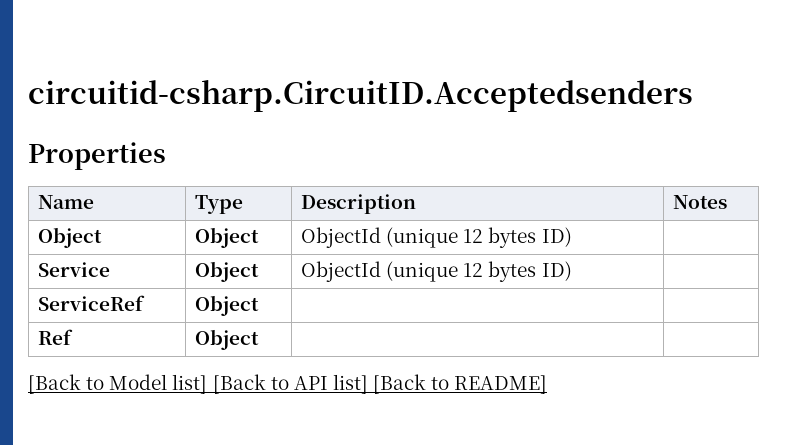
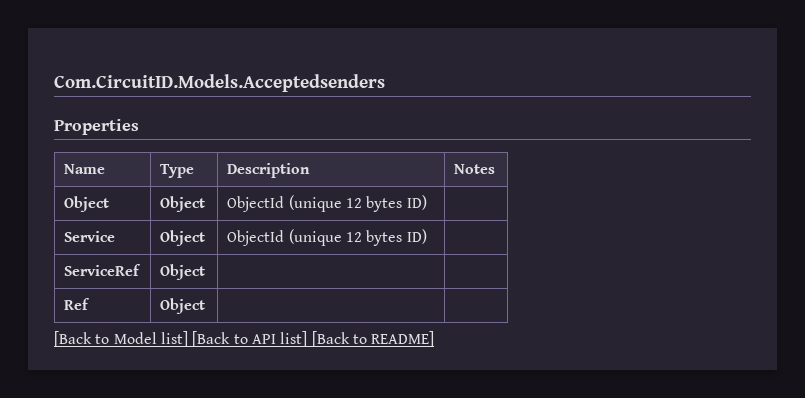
[28,79,693,112] circuitid-csharp.CircuitID.Acceptedsenders -> [54,74,385,92] Com.CircuitID.Models.Acceptedsenders

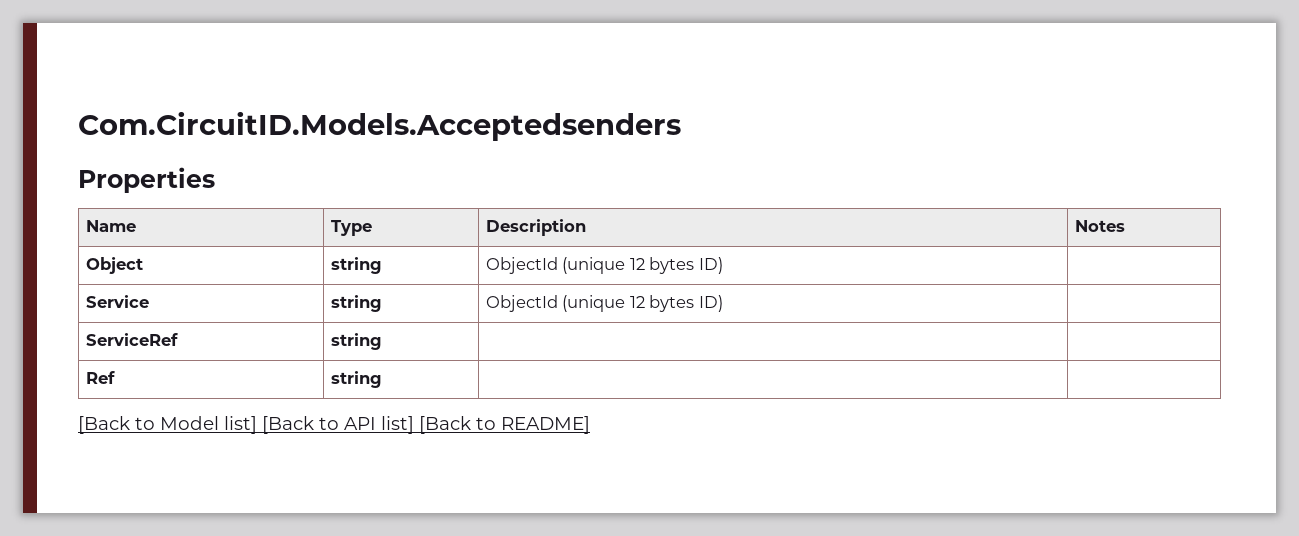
[160,196,206,212] Object -> [330,257,382,274] string
[160,230,206,246] Object -> [330,295,382,312] string
[160,264,206,280] Object -> [330,333,382,350] string
[160,298,206,314] Object -> [330,371,382,388] string

